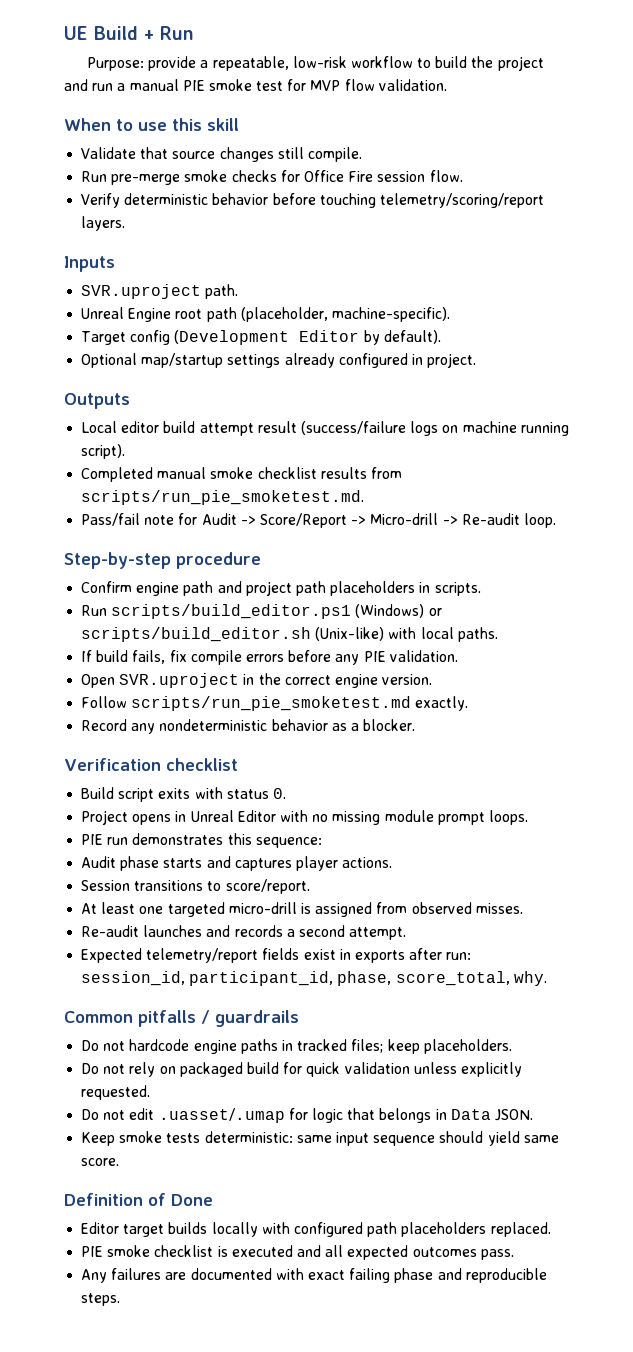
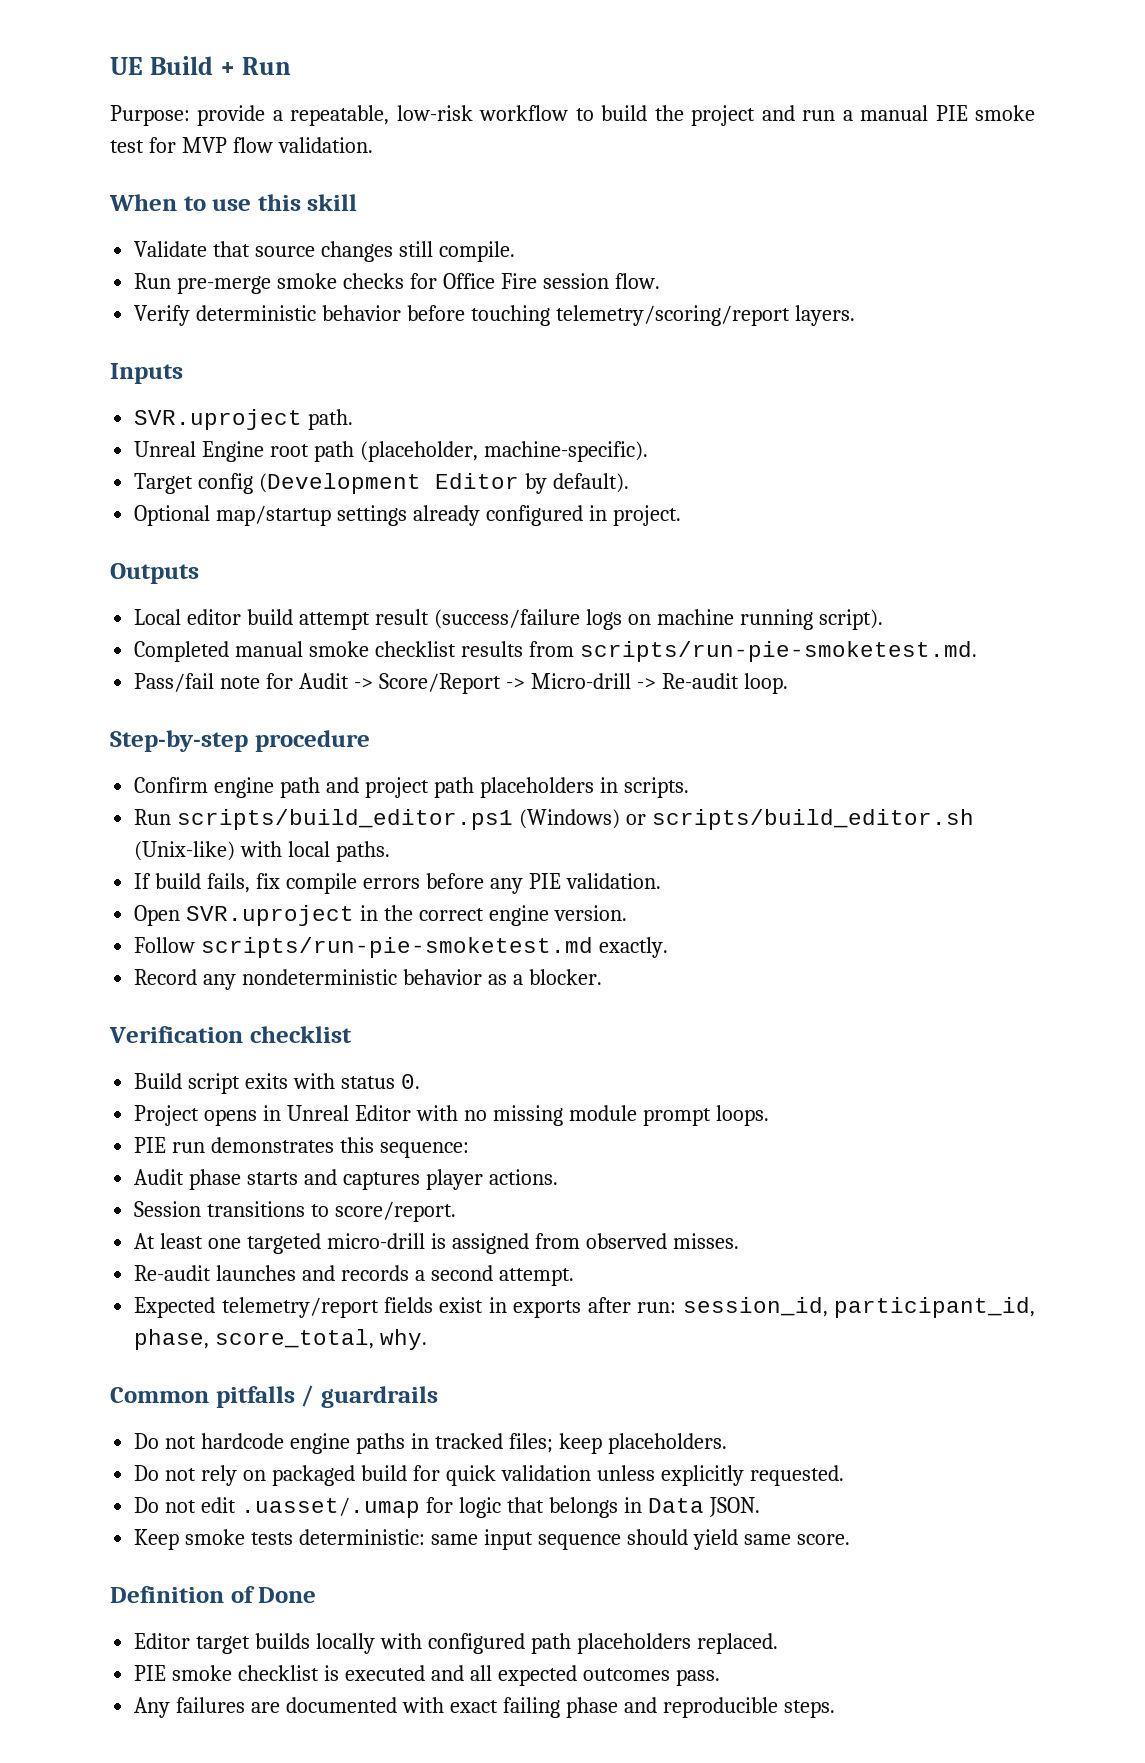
[81,490,365,505] scripts/run_pie_smoketest.md. -> [579,641,977,662] scripts/run-pie-smoketest.md.
[131,696,412,711] scripts/run_pie_smoketest.md -> [201,937,594,958] scripts/run-pie-smoketest.md

